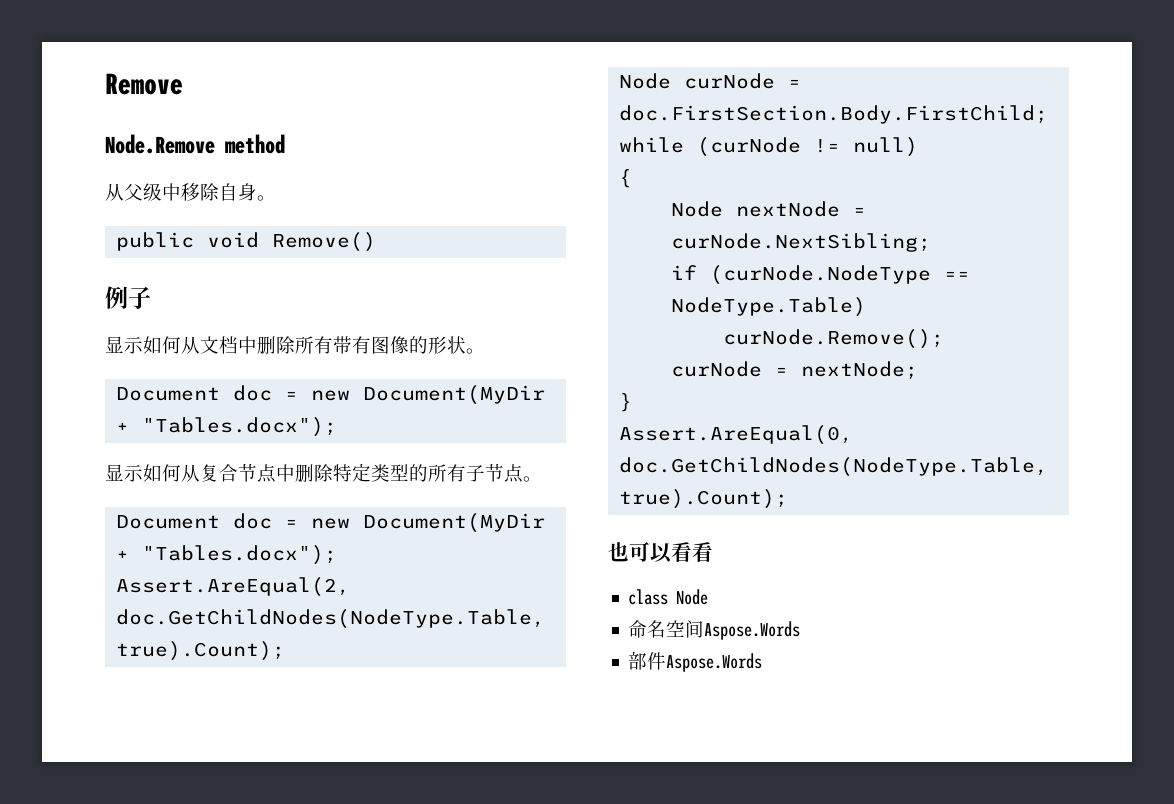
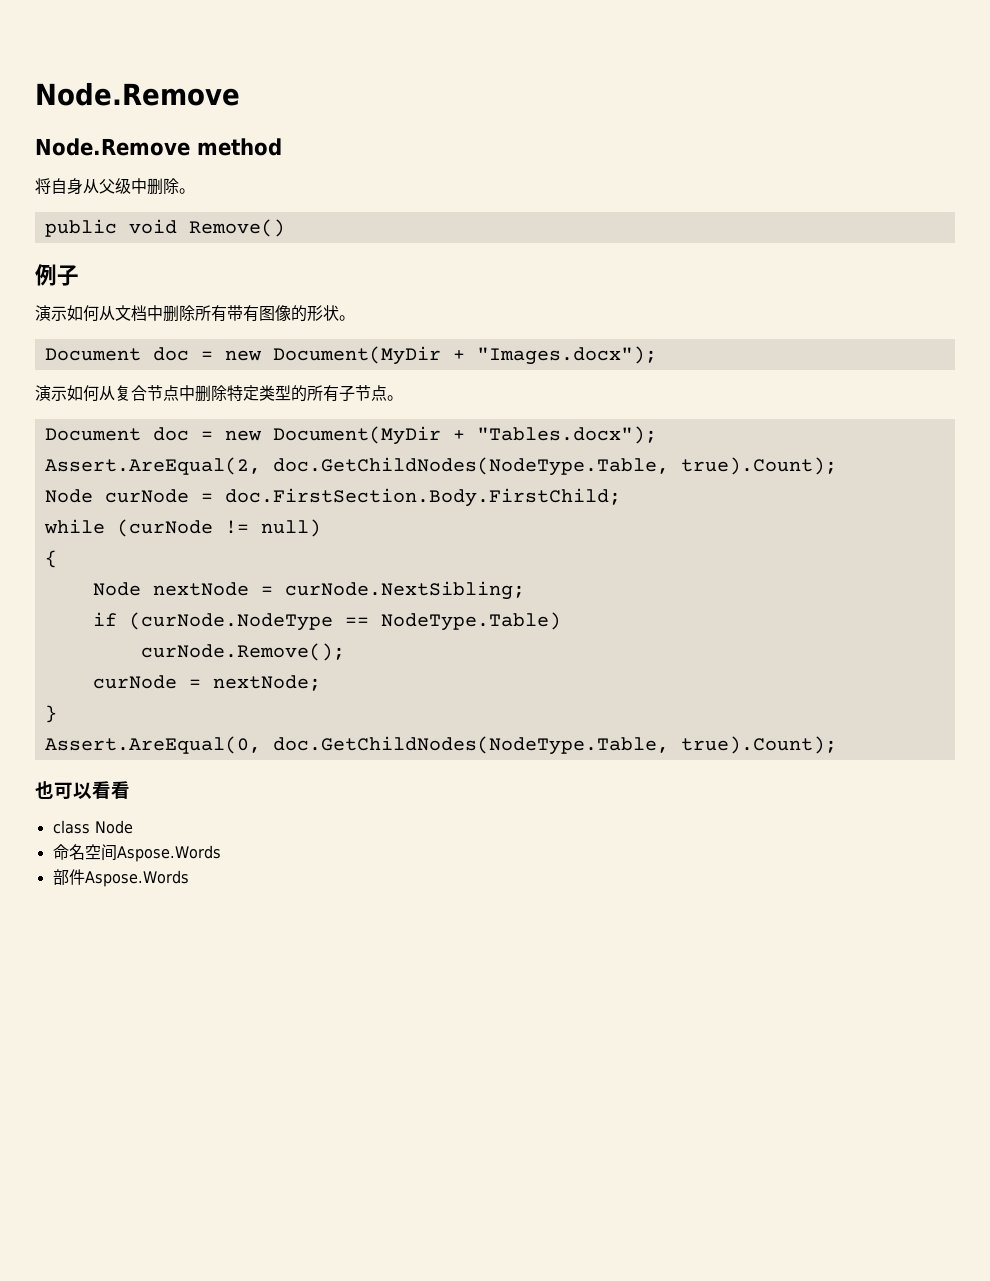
[105,73,183,95] Remove -> [35,82,240,106] Node.Remove
(285, 144) none -> [35,178,83,195] 将自身
[181,183,257,201] 移除自身 -> [147,178,179,195] 删除
[105,336,124,353] 显 -> [35,305,51,321] 演
[142,417,338,437] [105,464,124,481] "Tables.docx"); // 显 -> [476,346,657,365] [35,385,51,401] "Images.docx"); // 演

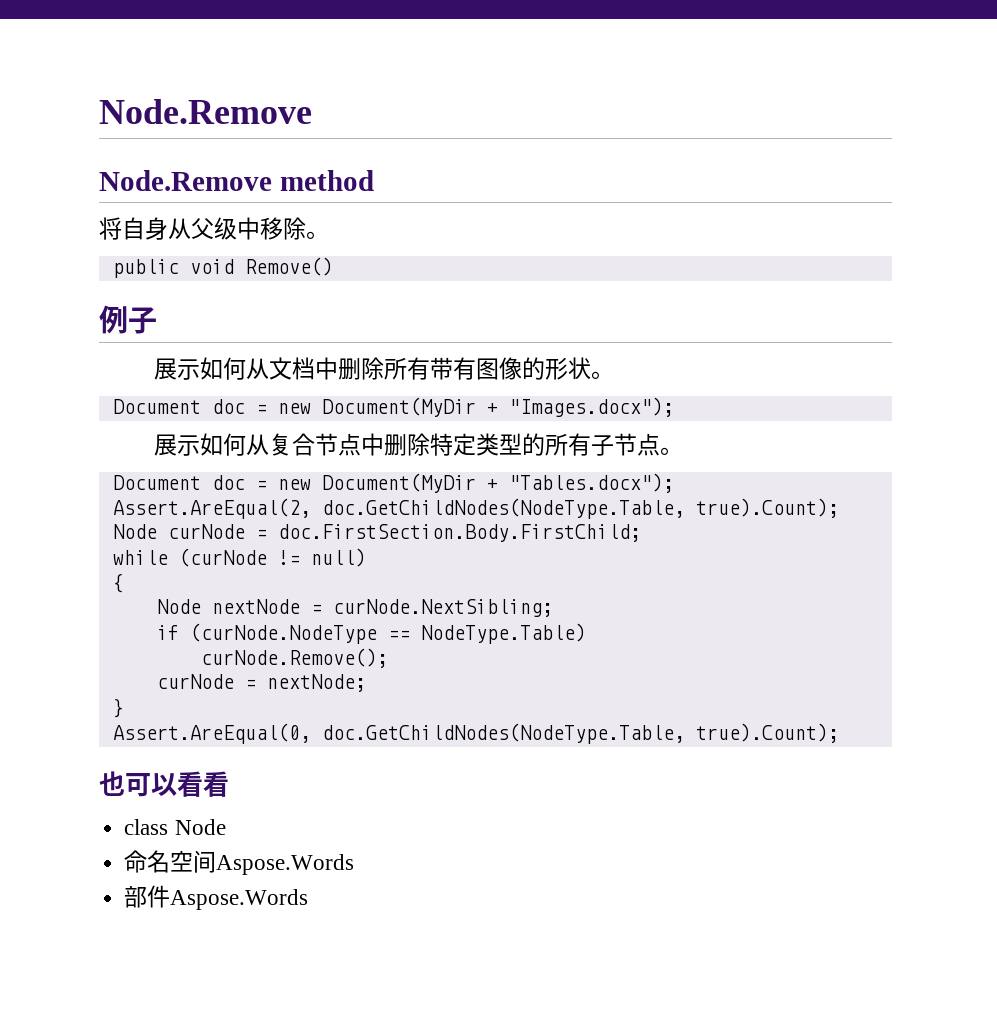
[147,178,163,195] 删 -> [260,217,283,240] 移
[35,305,51,321] 演 -> [154,358,178,380] 展
[35,385,51,401] 演 -> [154,434,178,456] 展

